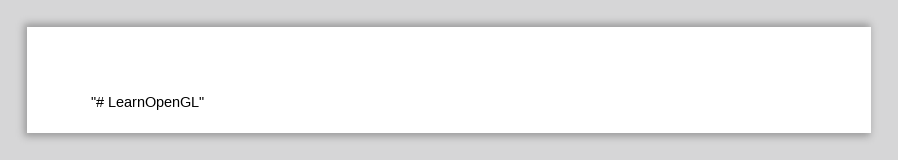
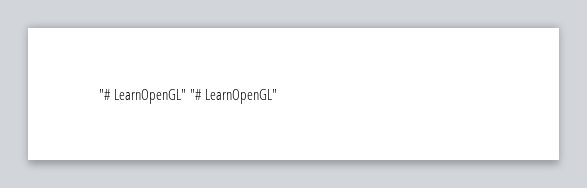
[91,97,204,110] "# LearnOpenGL" -> [99,89,278,104] "# LearnOpenGL" "# LearnOpenGL"

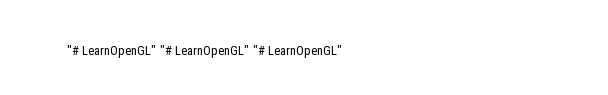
[99,89,278,104] "# LearnOpenGL" "# LearnOpenGL" -> [67,45,342,58] "# LearnOpenGL" "# LearnOpenGL" "# LearnOpenGL"

